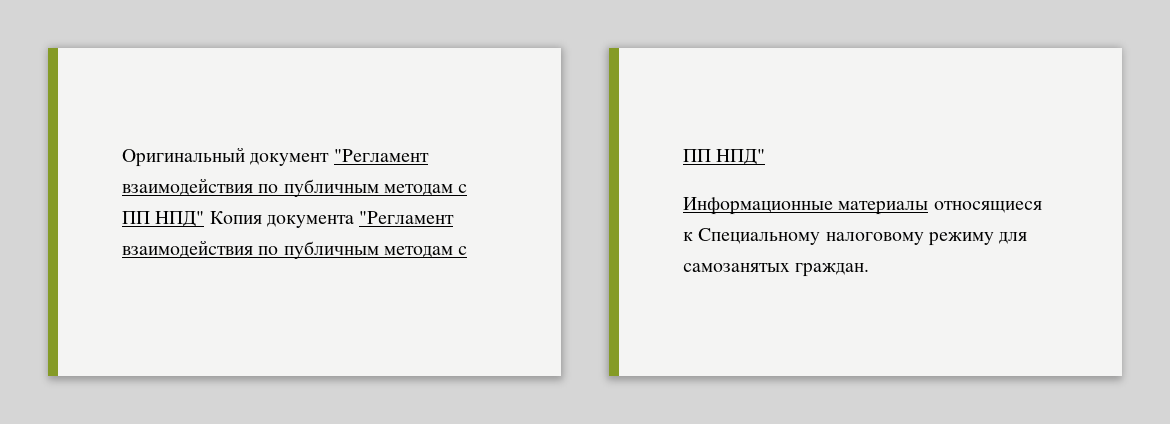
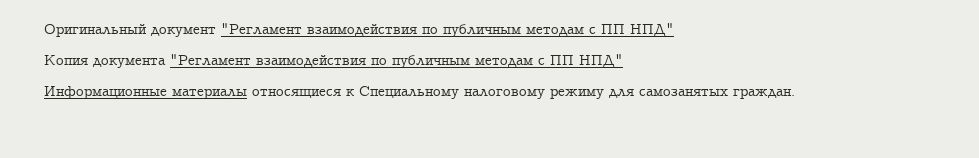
(205, 219) none -> (674, 29) //

